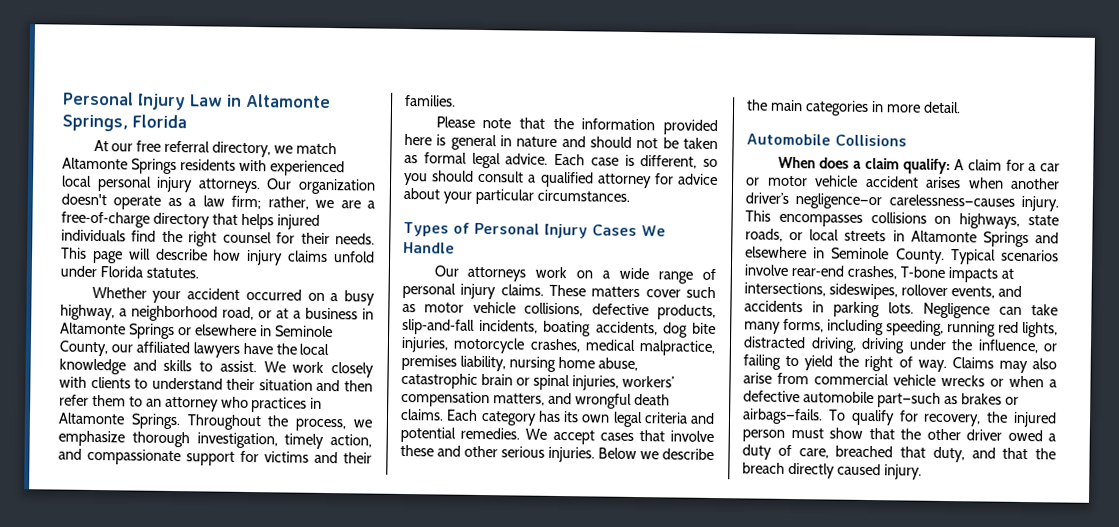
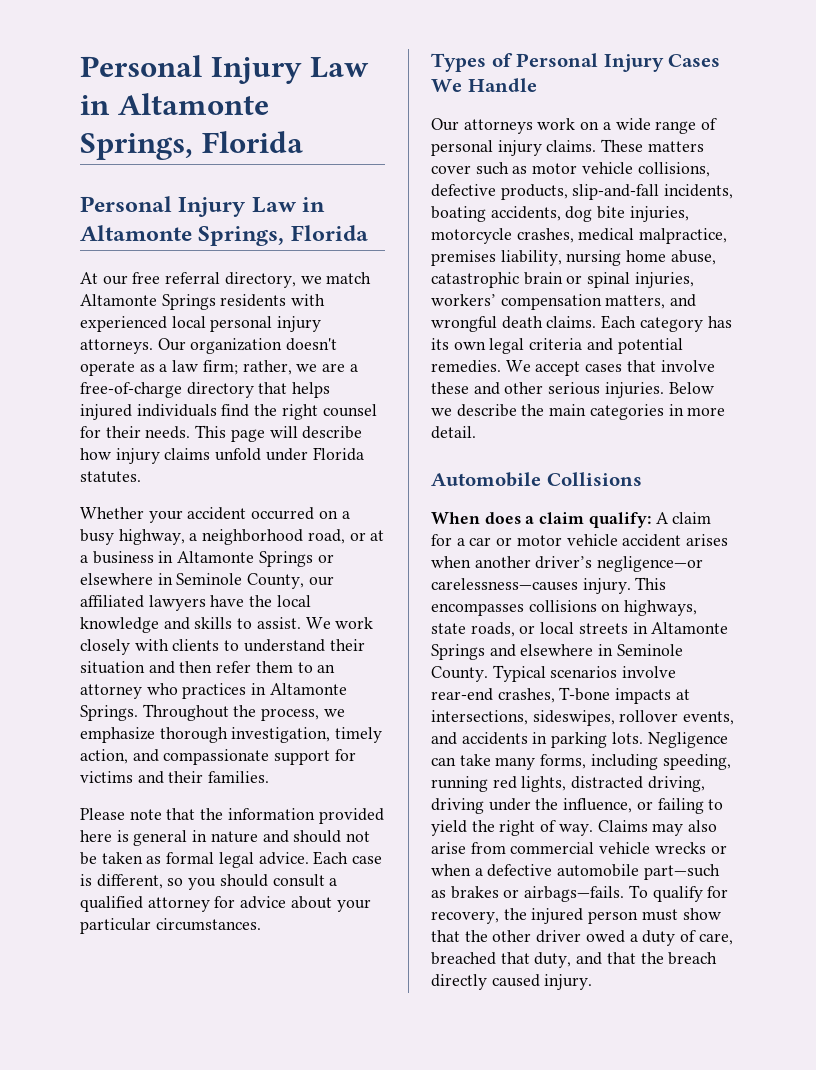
[63,91,331,111] [62,114,187,132] Personal Injury Law in Altamonte Springs, Florida -> [80,55,370,84] [80,93,269,115] [80,131,303,160] [80,196,326,217] [80,225,368,246] Personal Injury Law in Altamonte Springs, Florida // Personal Injury Law in Altamonte Springs, Florida

